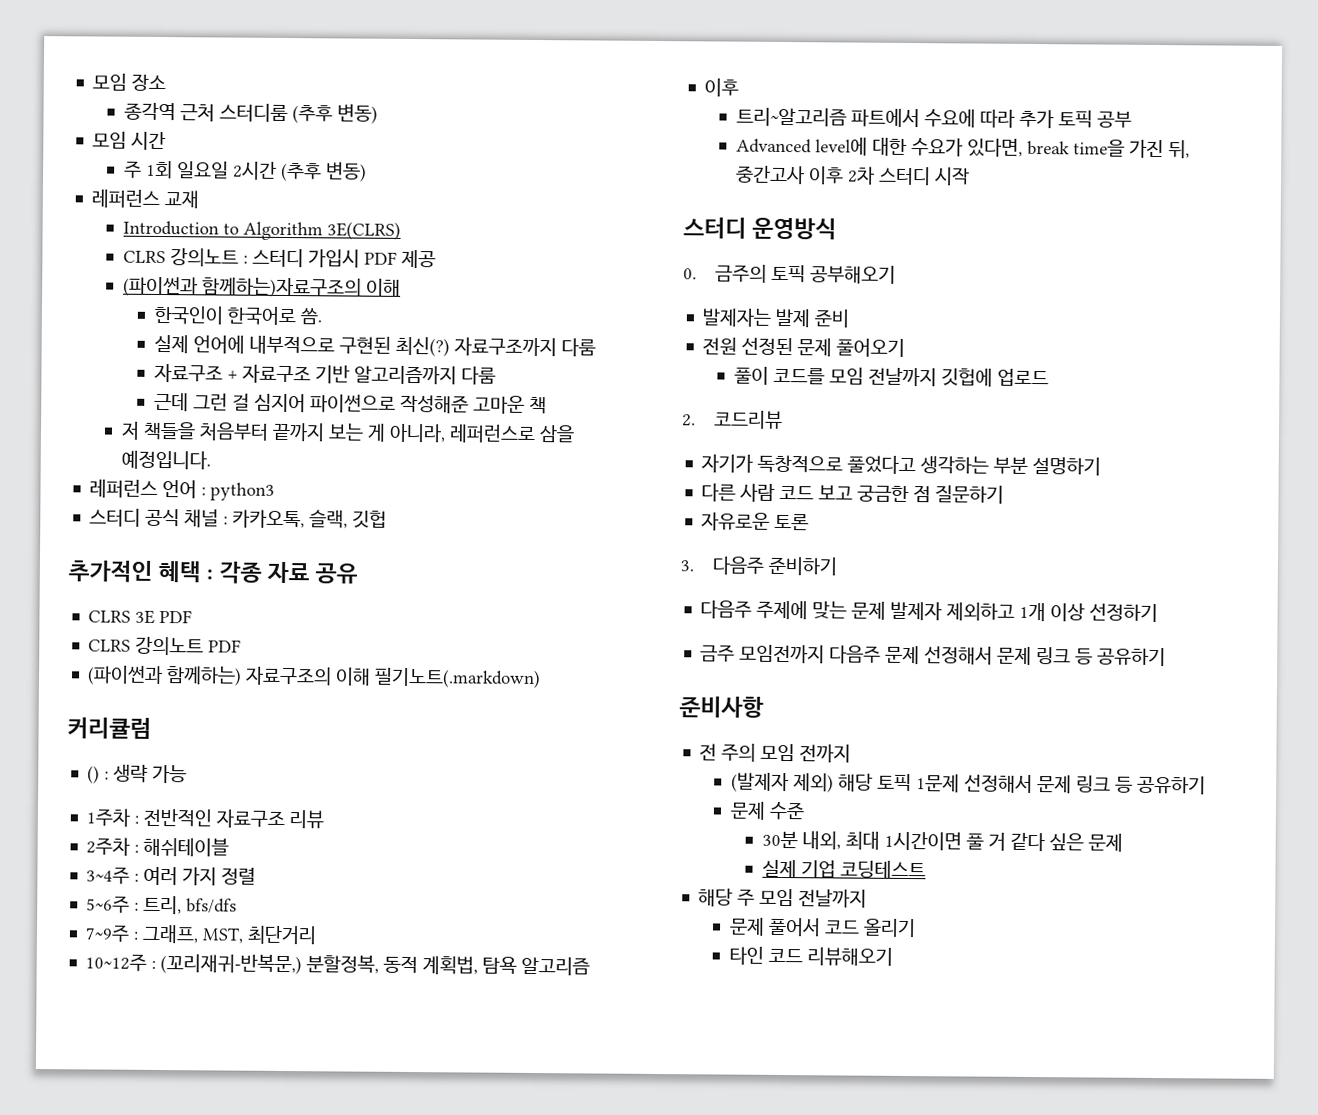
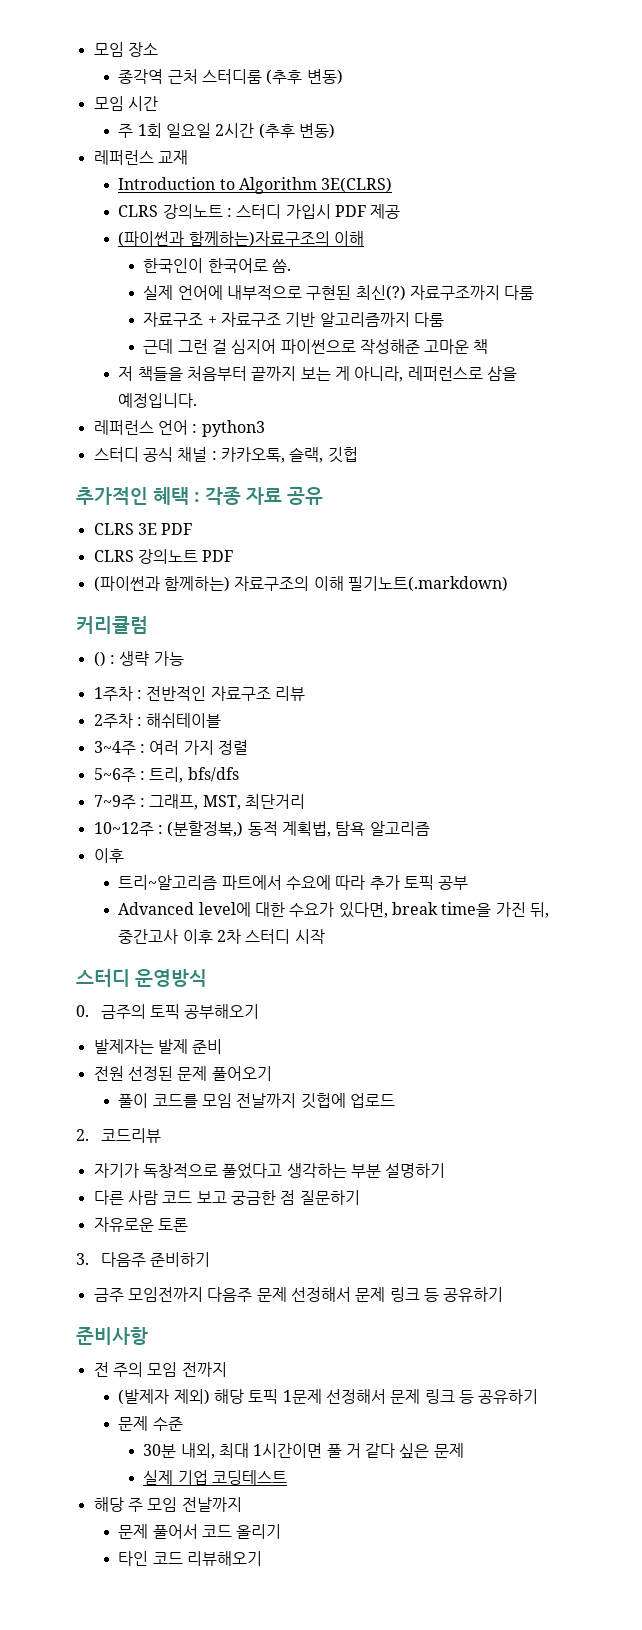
[160,953,380,975] (꼬리재귀-반복문,) 분할정복, -> [167,821,244,837] (분할정복,)
[700,600,1159,623] // 다음주 주제에 맞는 문제 발제자 제외하고 1개 이상 선정하기 -> (211, 1259) none

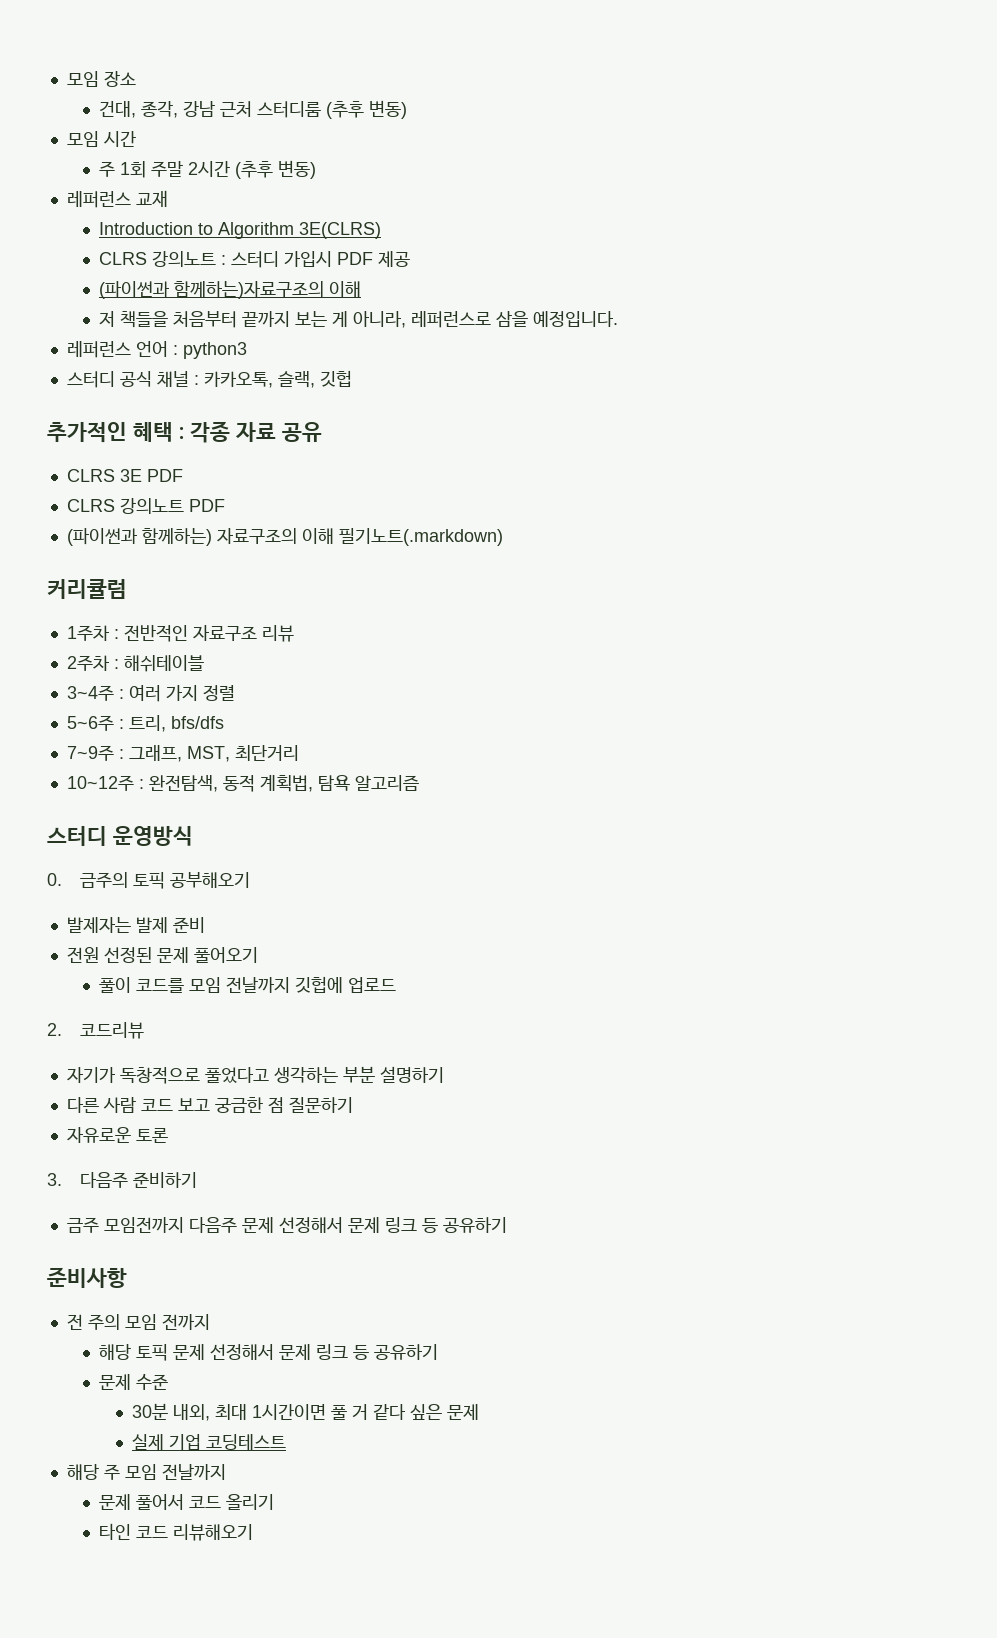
[118,69,164,84] 종각역 -> [99,101,216,118] 건대, 종각, 강남
[166,123,212,138] 일요일 -> [151,161,184,177] 주말
[143,258,291,273] [143,285,535,301] [143,312,444,327] [143,339,489,354] // 한국인이 한국어로 씀. // 실제 언어에 내부적으로 구현된 최신(?) 자료구조까지 다룸 // 자료구조 + 자료구조 기반 알고리즘까지 다룸 // 근데 그런 걸 심지어 파이썬으로 작성해준 고마운 책 -> (362, 289) none
[93,651,184,667] // () : 생략 가능 -> (127, 589) none
[167,821,244,837] (분할정복,) -> [148,775,218,792] 완전탐색,
[93,848,124,863] [118,875,469,890] [118,902,549,918] [118,929,325,944] // 이후 // 트리~알고리즘 파트에서 수요에 따라 추가 토픽 공부 // Advanced level에 대한 수요가 있다면, break time을 가진 뒤, 중간고사 이후 2차 스터디 시작 -> (419, 783) none
[118,1389,210,1405] (발제자 제외) -> (210, 1322) none
[282,1389,322,1404] 1문제 -> [173,1344,206,1360] 문제

